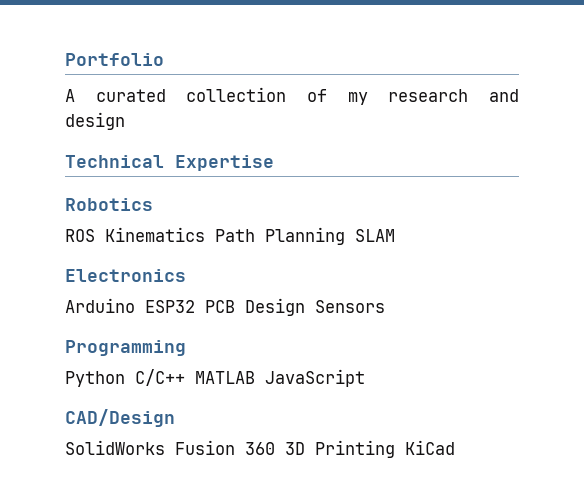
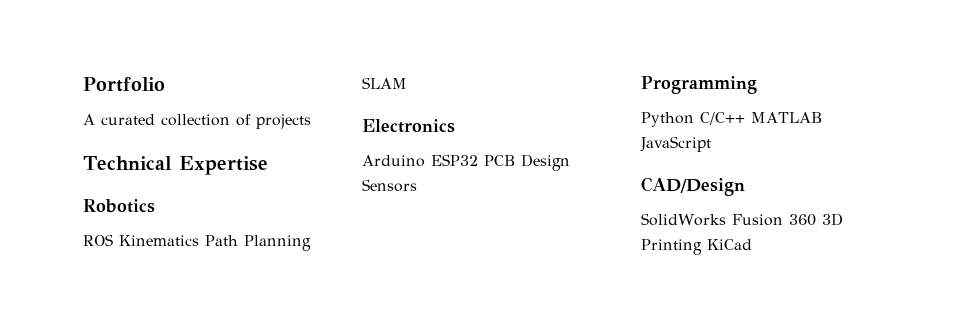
[347,89,519,105] [65,112,125,130] my research and design -> [256,114,311,129] projects

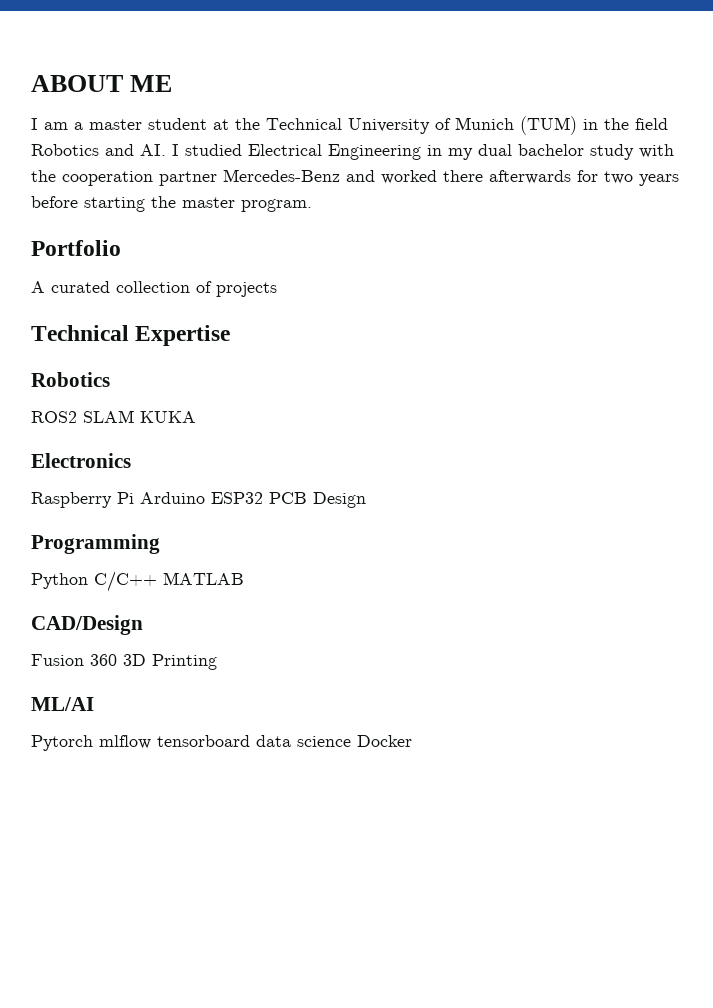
(83, 84) none -> [31,75,173,92] [31,116,668,135] [31,144,674,160] [31,169,679,186] [31,196,312,212] ABOUT ME // I am a master student at the Technical University of Munich (TUM) in the field Robotics and AI. I studied Electrical Engineering in my dual bachelor study with the cooperation partner Mercedes-Benz and worked there afterwards for two years before starting the master program. //
[83,234,311,251] ROS Kinematics Path Planning -> [31,411,77,423] ROS2
(407, 83) none -> [140,411,196,423] KUKA
(455, 126) none -> [31,492,134,508] Raspberry Pi
[362,179,417,192] Sensors -> (366, 500) none
[640,136,711,152] JavaScript -> (244, 578) none
[641,213,726,226] SolidWorks -> (143, 625) none
[707,239,752,250] KiCad -> [31,697,94,711] [31,735,412,751] // ML/AI // Pytorch mlflow tensorboard data science Docker

